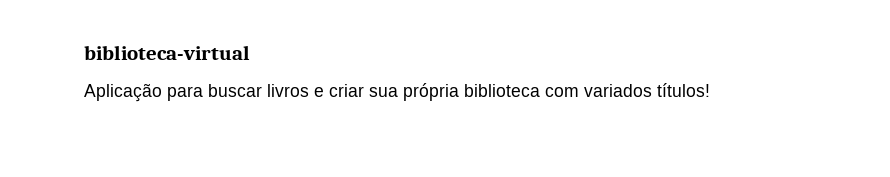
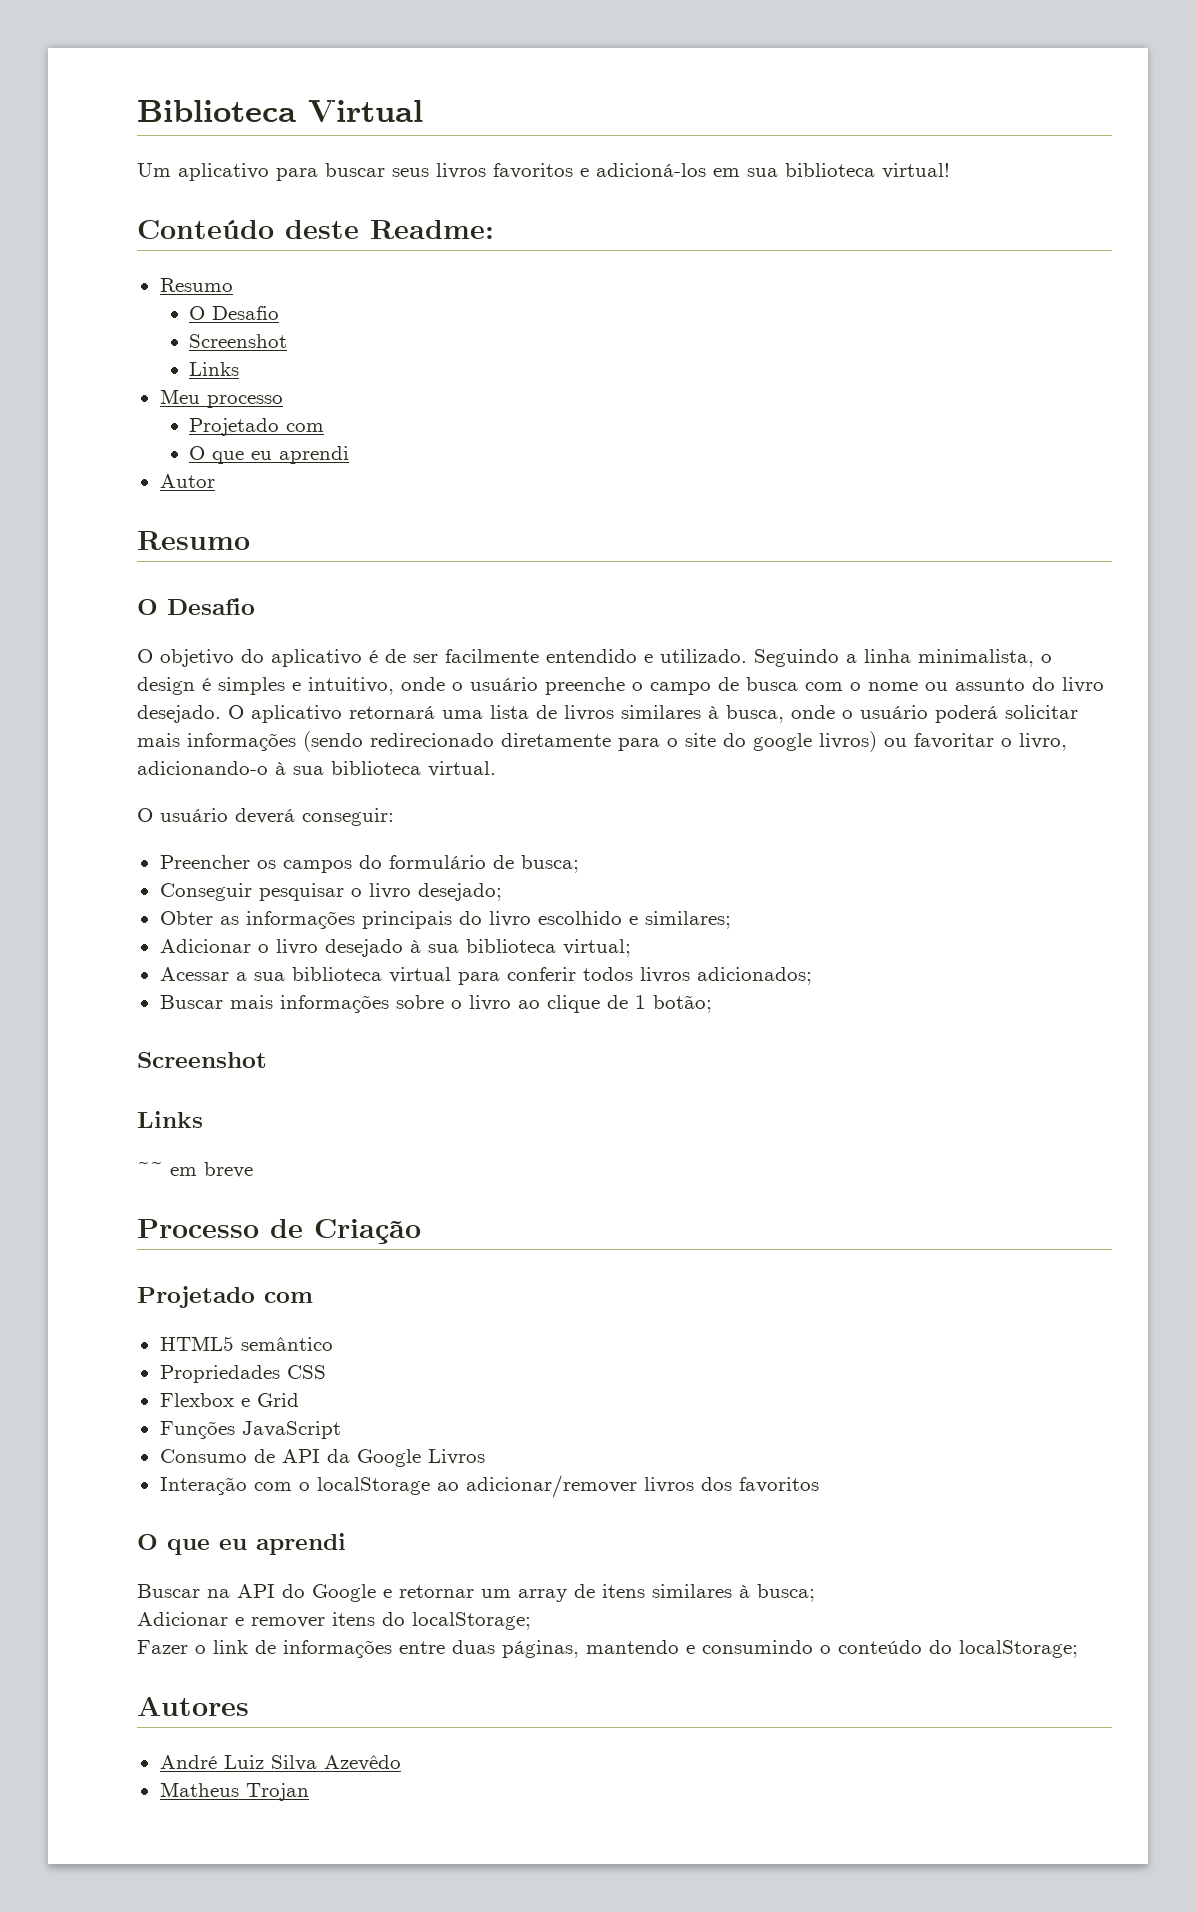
[84,45,250,60] [84,83,710,102] biblioteca-virtual // Aplicação para buscar livros e criar sua própria biblioteca com variados títulos! -> [137,100,423,122] [137,163,950,181] [137,220,494,239] [159,278,233,292] [189,306,280,320] [189,334,288,348] [189,362,240,376] [159,389,283,408] [189,418,325,436] [189,446,350,464] [159,474,215,488] [137,531,250,550] [137,598,255,615] [137,649,1052,667] [137,677,1104,695] [137,705,1078,723] [137,731,1067,752] [137,761,496,777] [137,808,394,826] [159,855,579,873] [159,883,502,901] [159,911,731,929] [159,939,631,957] [159,967,812,985] [159,995,712,1013] [137,1052,267,1068] [137,1111,203,1128] [137,1162,253,1178] [137,1219,421,1244] [137,1286,313,1308] [159,1336,333,1351] [159,1365,326,1383] [159,1393,299,1407] [159,1421,341,1439] [159,1449,485,1467] [159,1475,819,1498] [137,1533,346,1555] [137,1584,815,1602] [137,1612,531,1630] [137,1640,1078,1658] [137,1697,249,1716] [159,1755,401,1771] [159,1782,309,1801] Biblioteca Virtual // Um aplicativo para buscar seus livros favoritos e adicioná-los em sua biblioteca virtual! // Conteúdo deste Readme: // Resumo // O Desafio // Screenshot // Links // Meu processo // Projetado com // O que eu aprendi // Autor // Resumo // O Desafio // O objetivo do aplicativo é de ser facilmente entendido e utilizado. Seguindo a linha minimalista, o design é simples e intuitivo, onde o usuário preenche o campo de busca com o nome ou assunto do livro desejado. O aplicativo retornará uma lista de livros similares à busca, onde o usuário poderá solicitar mais informações (sendo redirecionado diretamente para o site do google livros) ou favoritar o livro, adicionando-o à sua biblioteca virtual. // O usuário deverá conseguir: // Preencher os campos do formulário de busca; // Conseguir pesquisar o livro desejado; // Obter as informações principais do livro escolhido e similares; // Adicionar o livro desejado à sua biblioteca virtual; // Acessar a sua biblioteca virtual para conferir todos livros adicionados; // Buscar mais informações sobre o livro ao clique de 1 botão; // Screenshot // Links // ~~ em breve // Processo de Criação // Projetado com // HTML5 semântico // Propriedades CSS // Flexbox e Grid // Funções JavaScript // Consumo de API da Google Livros // Interação com o localStorage ao adicionar/remover livros dos favoritos // O que eu aprendi // Buscar na API do Google e retornar um array de itens similares à busca; // Adicionar e remover itens do localStorage; // Fazer o link de informações entre duas páginas, mantendo e consumindo o conteúdo do localStorage; // Autores // André Luiz Silva Azevêdo // Matheus Trojan

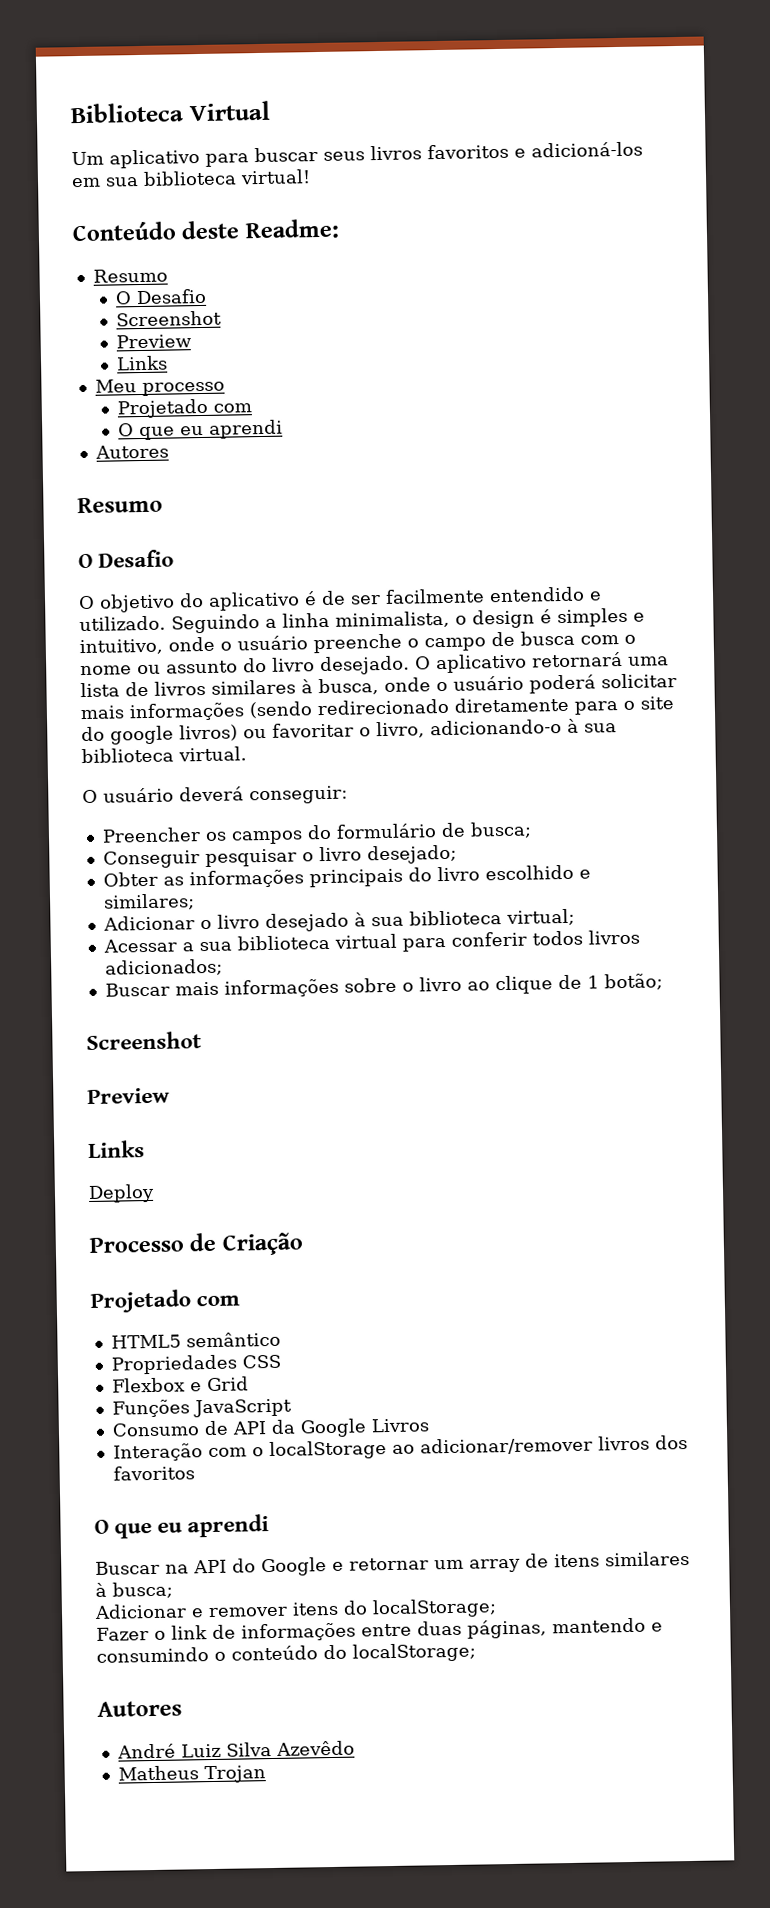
(288, 341) none -> [116,334,193,349] // Preview
[159,474,215,488] Autor -> [94,444,169,459] Autores
[137,1111,203,1128] [137,1162,253,1178] // Links // ~~ em breve -> [87,1087,170,1105] [88,1140,145,1158] [88,1183,155,1203] // Preview // Links // Deploy

